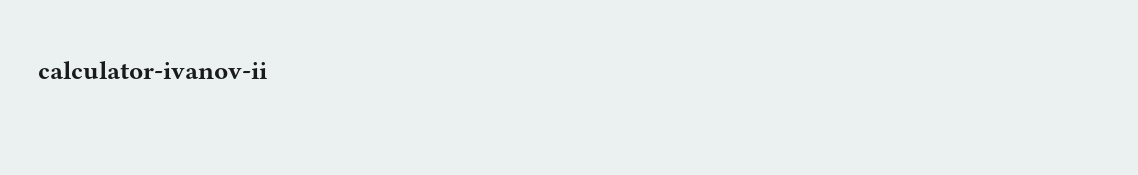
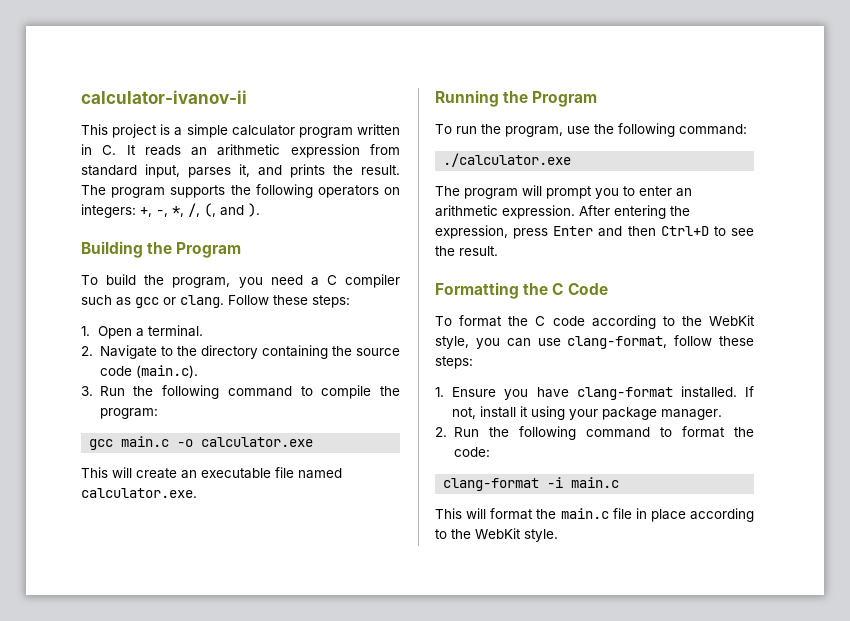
(268, 70) none -> [81,124,400,138] [81,144,400,158] [81,164,400,178] [81,184,400,198] [81,203,260,218] [81,241,242,258] [81,274,400,288] [81,295,350,308] [81,325,204,339] [81,345,400,359] [99,365,198,378] [81,385,400,399] [99,408,158,419] [89,436,314,450] [81,467,342,479] [81,488,197,498] [435,90,598,107] [435,123,747,137] [443,153,572,167] [435,185,692,199] [435,205,690,219] [435,225,754,239] [435,246,498,256] [435,282,608,299] [435,315,755,329] [435,335,754,349] [435,356,473,369] [435,386,754,400] [452,406,723,420] [435,426,754,440] [453,447,490,457] [443,477,620,491] [435,508,754,522] [435,528,558,542] // This project is a simple calculator program written in C. It reads an arithmetic expression from standard input, parses it, and prints the result. The program supports the following operators on integers: +, -, *, /, (, and ). // Building the Program // To build the program, you need a C compiler such as gcc or clang. Follow these steps: // 1. Open a terminal. // 2. Navigate to the directory containing the source code (main.c). // 3. Run the following command to compile the program: // gcc main.c -o calculator.exe // This will create an executable file named calculator.exe. // Running the Program // To run the program, use the following command: // ./calculator.exe // The program will prompt you to enter an arithmetic expression. After entering the expression, press Enter and then Ctrl+D to see the result. // Formatting the C Code // To format the C code according to the WebKit style, you can use clang-format, follow these steps: // 1. Ensure you have clang-format installed. If not, install it using your package manager. // 2. Run the following command to format the code: // clang-format -i main.c // This will format the main.c file in place according to the WebKit style.

